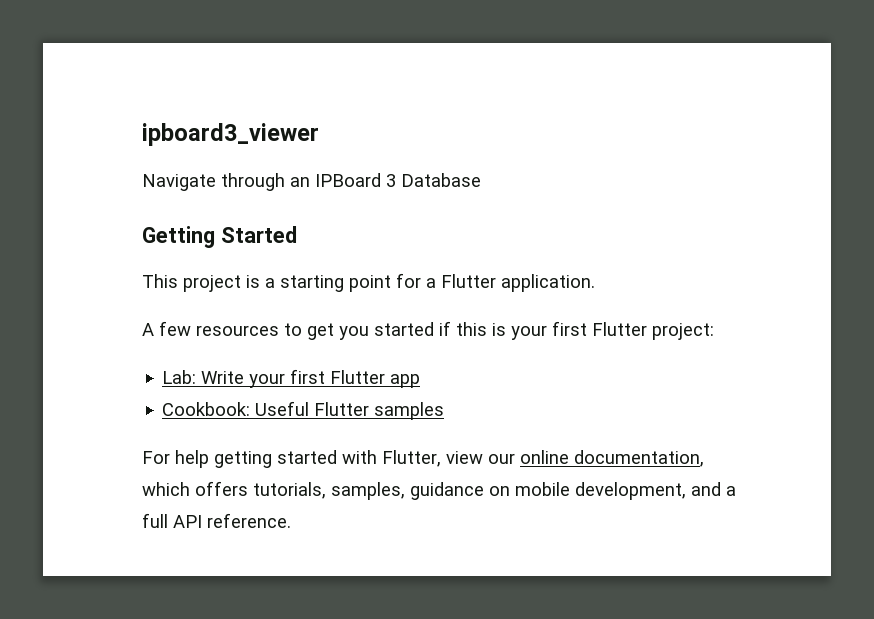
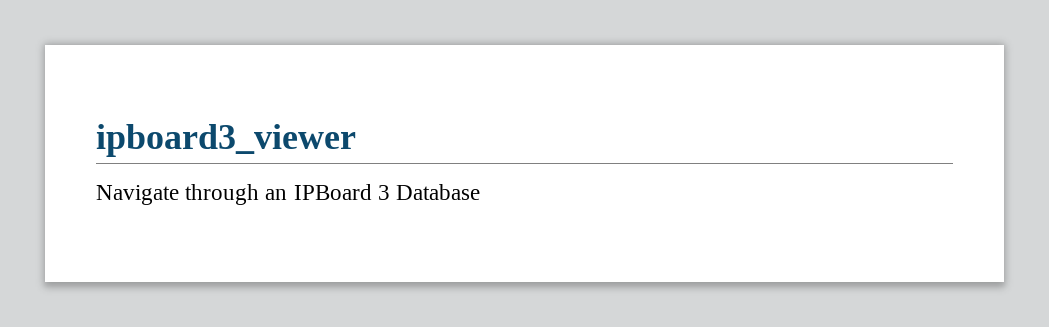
[142,226,297,248] [142,273,595,292] [142,321,714,340] [162,369,421,388] [162,401,445,420] [142,450,704,468] [142,481,736,500] [142,513,291,528] // Getting Started // This project is a starting point for a Flutter application. // A few resources to get you started if this is your first Flutter project: // Lab: Write your first Flutter app // Cookbook: Useful Flutter samples // For help getting started with Flutter, view our online documentation, which offers tutorials, samples, guidance on mobile development, and a full API reference. -> (481, 192) none

